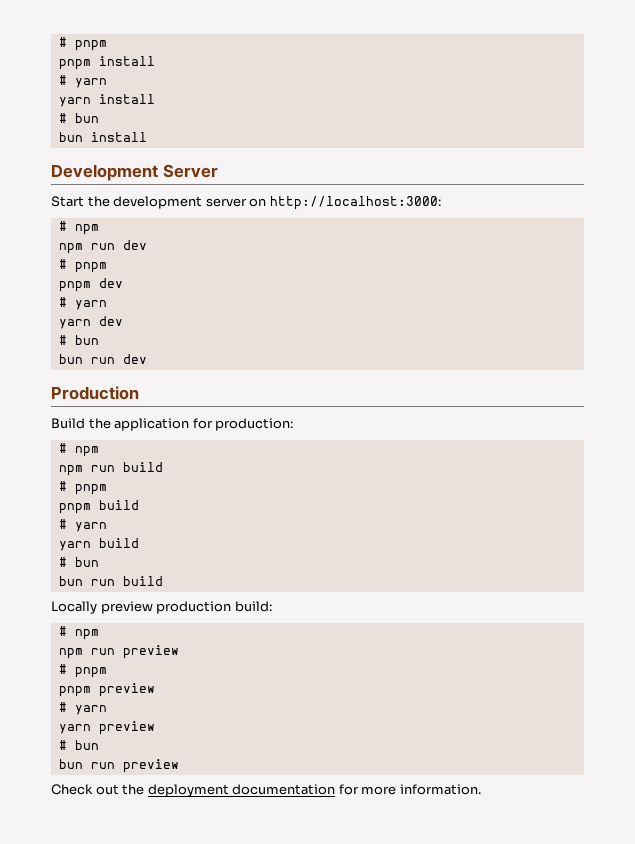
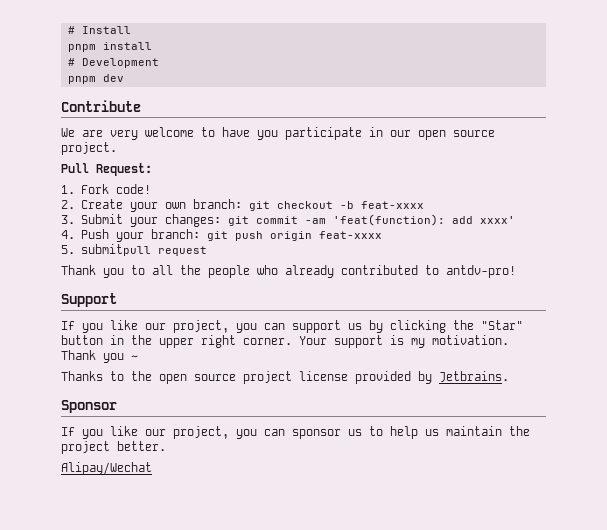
[58,37,107,51] # pnpm -> [67,26,131,34] # Install
[74,78,107,88] [58,94,155,107] [58,113,99,123] [58,132,147,142] [51,164,218,181] [51,196,441,210] [58,221,99,235] [58,240,147,254] [58,259,107,273] [58,278,123,292] [58,297,107,310] [58,316,123,329] [58,335,99,345] [58,354,147,364] [51,386,139,400] [51,418,294,431] [58,443,99,457] [58,462,163,476] [58,481,107,495] [58,500,139,514] [58,519,107,532] [58,538,139,551] [58,557,99,567] [58,576,163,586] [51,601,272,614] [58,626,99,640] [58,645,179,659] [58,664,107,678] [58,683,155,697] [58,702,107,715] [58,721,155,735] [58,740,99,750] [58,759,179,773] [51,784,481,797] yarn // yarn install // # bun // bun install // Development Server // Start the development server on http://localhost:3000: // # npm // npm run dev // # pnpm // pnpm dev // # yarn // yarn dev // # bun // bun run dev // Production // Build the application for production: // # npm // npm run build // # pnpm // pnpm build // # yarn // yarn build // # bun // bun run build // Locally preview production build: // # npm // npm run preview // # pnpm // pnpm preview // # yarn // yarn preview // # bun // bun run preview // Check out the deployment documentation for more information. -> [81,58,159,68] [67,74,124,84] [61,100,141,112] [61,127,495,140] [61,142,117,155] [61,163,152,176] [61,184,151,194] [61,199,424,212] [61,214,515,227] [61,229,382,242] [61,244,207,256] [61,265,516,278] [61,293,117,307] [61,320,523,333] [61,335,509,348] [61,350,138,363] [61,371,509,384] [61,400,117,413] [61,426,530,439] [61,441,166,454] [61,462,152,475] Development // pnpm dev // Contribute // We are very welcome to have you participate in our open source project. // Pull Request: // 1. Fork code! // 2. Create your own branch: git checkout -b feat-xxxx // 3. Submit your changes: git commit -am 'feat(function): add xxxx' // 4. Push your branch: git push origin feat-xxxx // 5. submitpull request // Thank you to all the people who already contributed to antdv-pro! // Support // If you like our project, you can support us by clicking the "Star" button in the upper right corner. Your support is my motivation. Thank you ~ // Thanks to the open source project license provided by Jetbrains. // Sponsor // If you like our project, you can sponsor us to help us maintain the project better. // Alipay/Wechat

